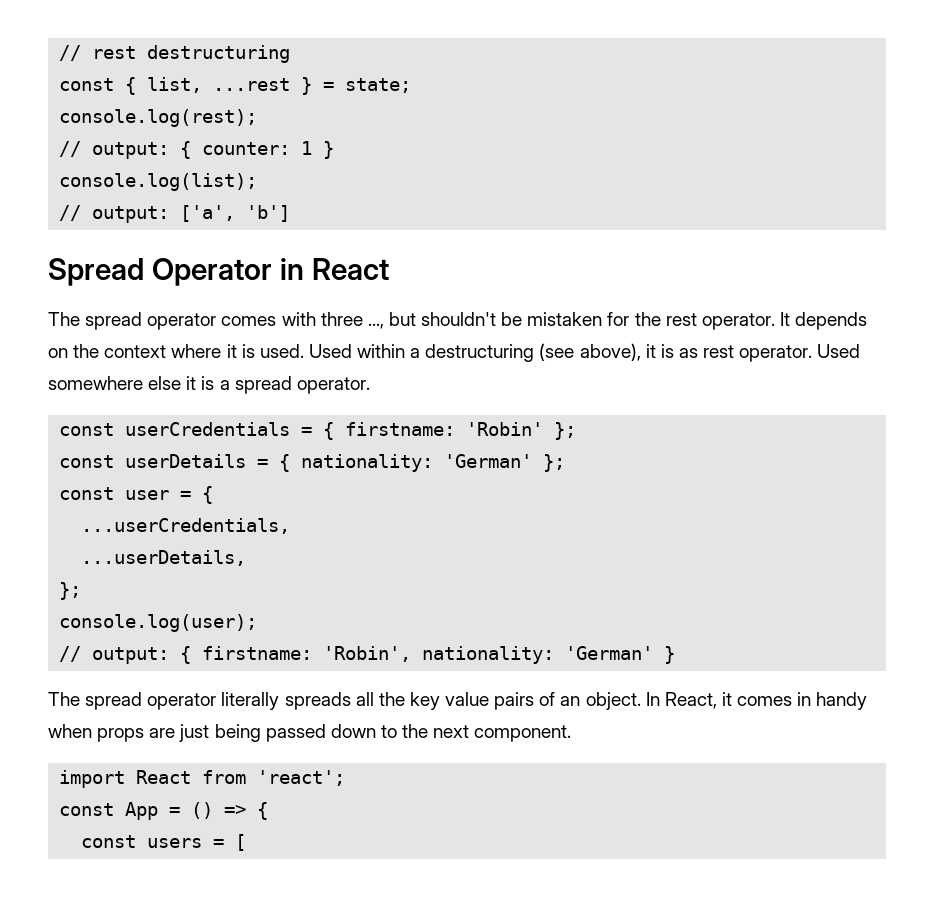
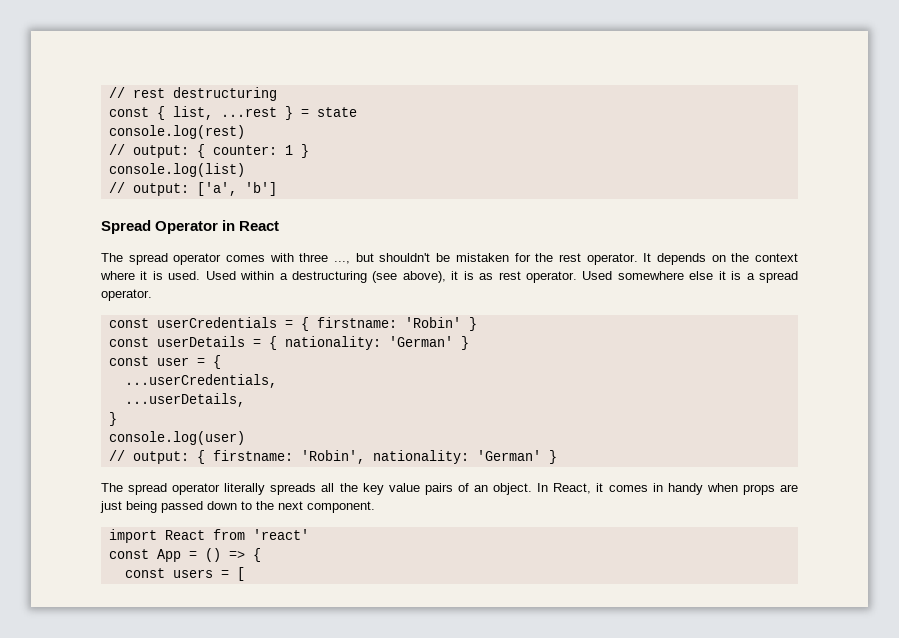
[345,78,412,93] [59,109,258,127] state; // console.log(rest); -> [316,107,357,117] [108,125,245,139] state // console.log(rest)
[59,173,258,191] console.log(list); -> [108,163,245,177] console.log(list)
[554,422,577,440] }; -> [468,317,477,331] }
[543,454,566,472] }; -> [460,336,469,350] }
[59,582,82,600] [59,614,258,632] }; // console.log(user); -> [108,412,117,426] [108,431,245,445] } // console.log(user)
[257,770,346,786] 'react'; -> [252,529,309,540] 'react'

